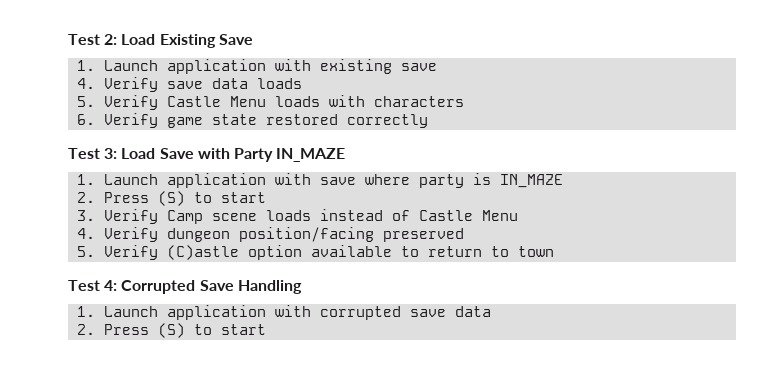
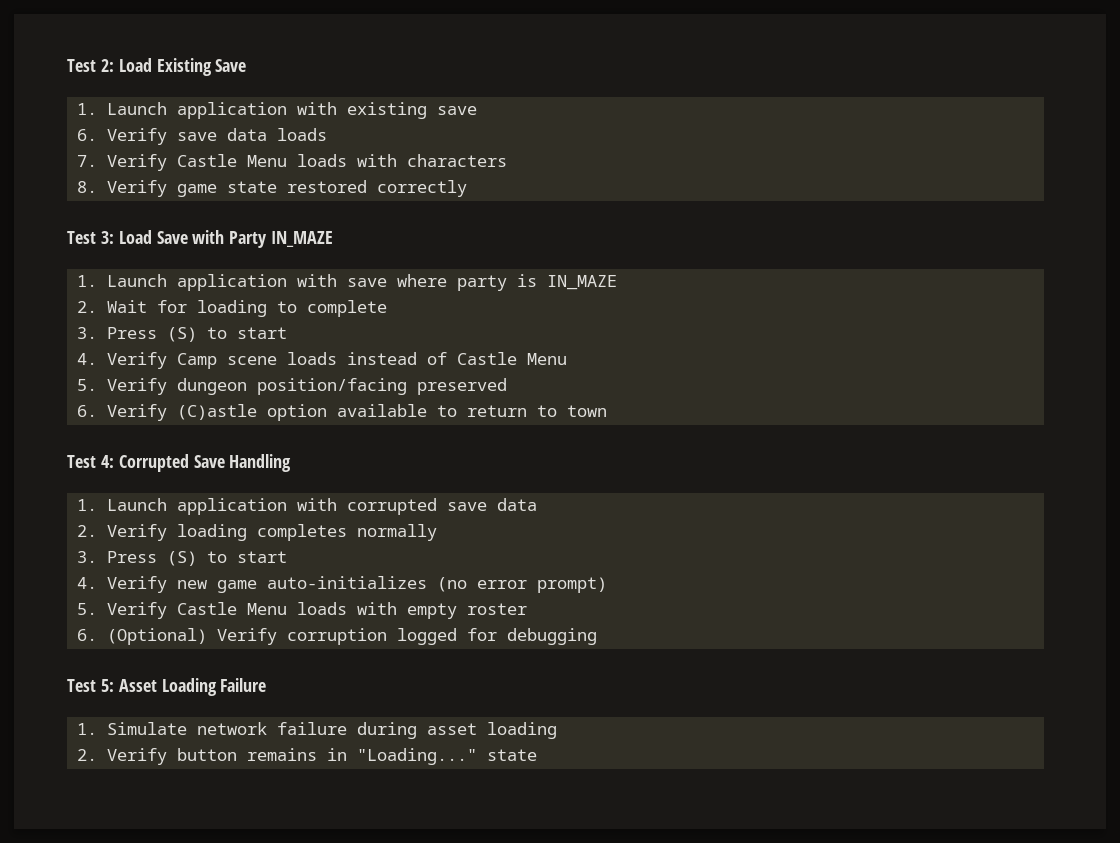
[76,78,95,89] 4. -> [77,129,98,141] 6.
[76,96,95,107] 5. -> [77,155,98,167] 7.
[76,114,95,125] 6. -> [77,181,98,193] 8.
[103,191,266,206] [76,210,95,221] Press (S) to start // 3. -> [107,300,388,317] [77,327,288,342] [77,353,98,365] Wait for loading to complete // 3. Press (S) to start // 4.
[76,228,95,239] 4. -> [77,379,98,391] 5.
[76,246,95,257] 5. -> [77,405,98,417] 6.
[103,323,266,338] Press (S) to start -> [107,524,438,541] [77,551,288,566] [77,576,608,593] [77,602,528,619] [77,628,598,645] [67,678,267,696] [77,722,558,739] [77,748,538,765] Verify loading completes normally // 3. Press (S) to start // 4. Verify new game auto-initializes (no error prompt) // 5. Verify Castle Menu loads with empty roster // 6. (Optional) Verify corruption logged for debugging // Test 5: Asset Loading Failure // 1. Simulate network failure during asset loading // 2. Verify button remains in "Loading..." state

